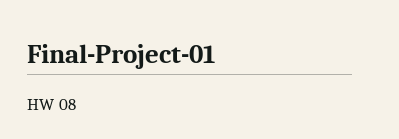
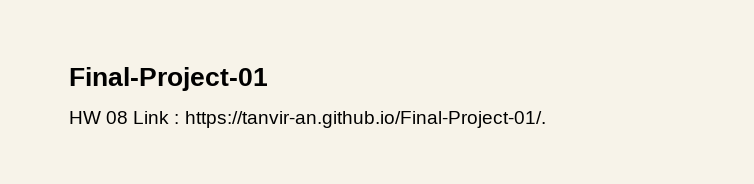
(76, 104) none -> [133,111,546,128] Link : https://tanvir-an.github.io/Final-Project-01/.

